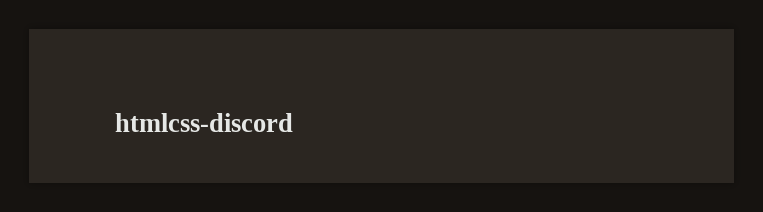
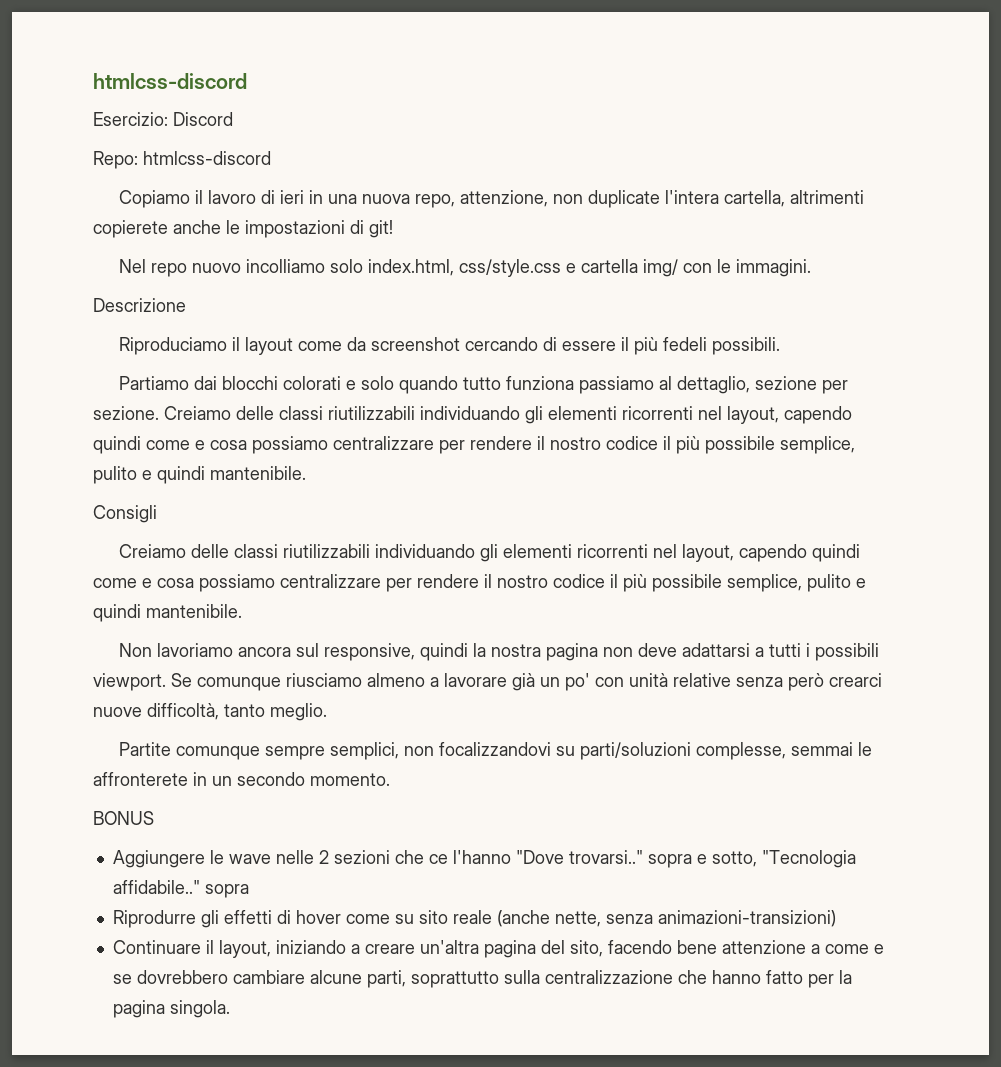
[115,113,293,132] htmlcss-discord -> [93,73,247,89] [93,112,233,126] [93,151,271,169] [119,190,865,208] [93,220,393,238] [119,259,812,277] [93,298,186,312] [119,337,781,355] [119,376,849,394] [93,406,852,424] [93,436,855,454] [93,466,306,484] [93,505,157,523] [119,544,861,562] [93,574,866,592] [93,604,242,622] [119,643,880,661] [93,673,882,691] [93,703,327,721] [119,742,873,760] [93,772,390,786] [93,811,154,825] [112,850,856,868] [112,880,249,898] [112,910,836,928] [112,940,884,958] [112,970,852,988] [112,1000,230,1018] htmlcss-discord // Esercizio: Discord // Repo: htmlcss-discord // Copiamo il lavoro di ieri in una nuova repo, attenzione, non duplicate l'intera cartella, altrimenti copierete anche le impostazioni di git! // Nel repo nuovo incolliamo solo index.html, css/style.css e cartella img/ con le immagini. // Descrizione // Riproduciamo il layout come da screenshot cercando di essere il più fedeli possibili. // Partiamo dai blocchi colorati e solo quando tutto funziona passiamo al dettaglio, sezione per sezione. Creiamo delle classi riutilizzabili individuando gli elementi ricorrenti nel layout, capendo quindi come e cosa possiamo centralizzare per rendere il nostro codice il più possibile semplice, pulito e quindi mantenibile. // Consigli // Creiamo delle classi riutilizzabili individuando gli elementi ricorrenti nel layout, capendo quindi come e cosa possiamo centralizzare per rendere il nostro codice il più possibile semplice, pulito e quindi mantenibile. // Non lavoriamo ancora sul responsive, quindi la nostra pagina non deve adattarsi a tutti i possibili viewport. Se comunque riusciamo almeno a lavorare già un po' con unità relative senza però crearci nuove difficoltà, tanto meglio. // Partite comunque sempre semplici, non focalizzandovi su parti/soluzioni complesse, semmai le affronterete in un secondo momento. // BONUS // Aggiungere le wave nelle 2 sezioni che ce l'hanno "Dove trovarsi.." sopra e sotto, "Tecnologia affidabile.." sopra // Riprodurre gli effetti di hover come su sito reale (anche nette, senza animazioni-transizioni) // Continuare il layout, iniziando a creare un'altra pagina del sito, facendo bene attenzione a come e se dovrebbero cambiare alcune parti, soprattutto sulla centralizzazione che hanno fatto per la pagina singola.

